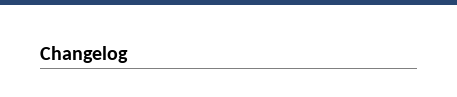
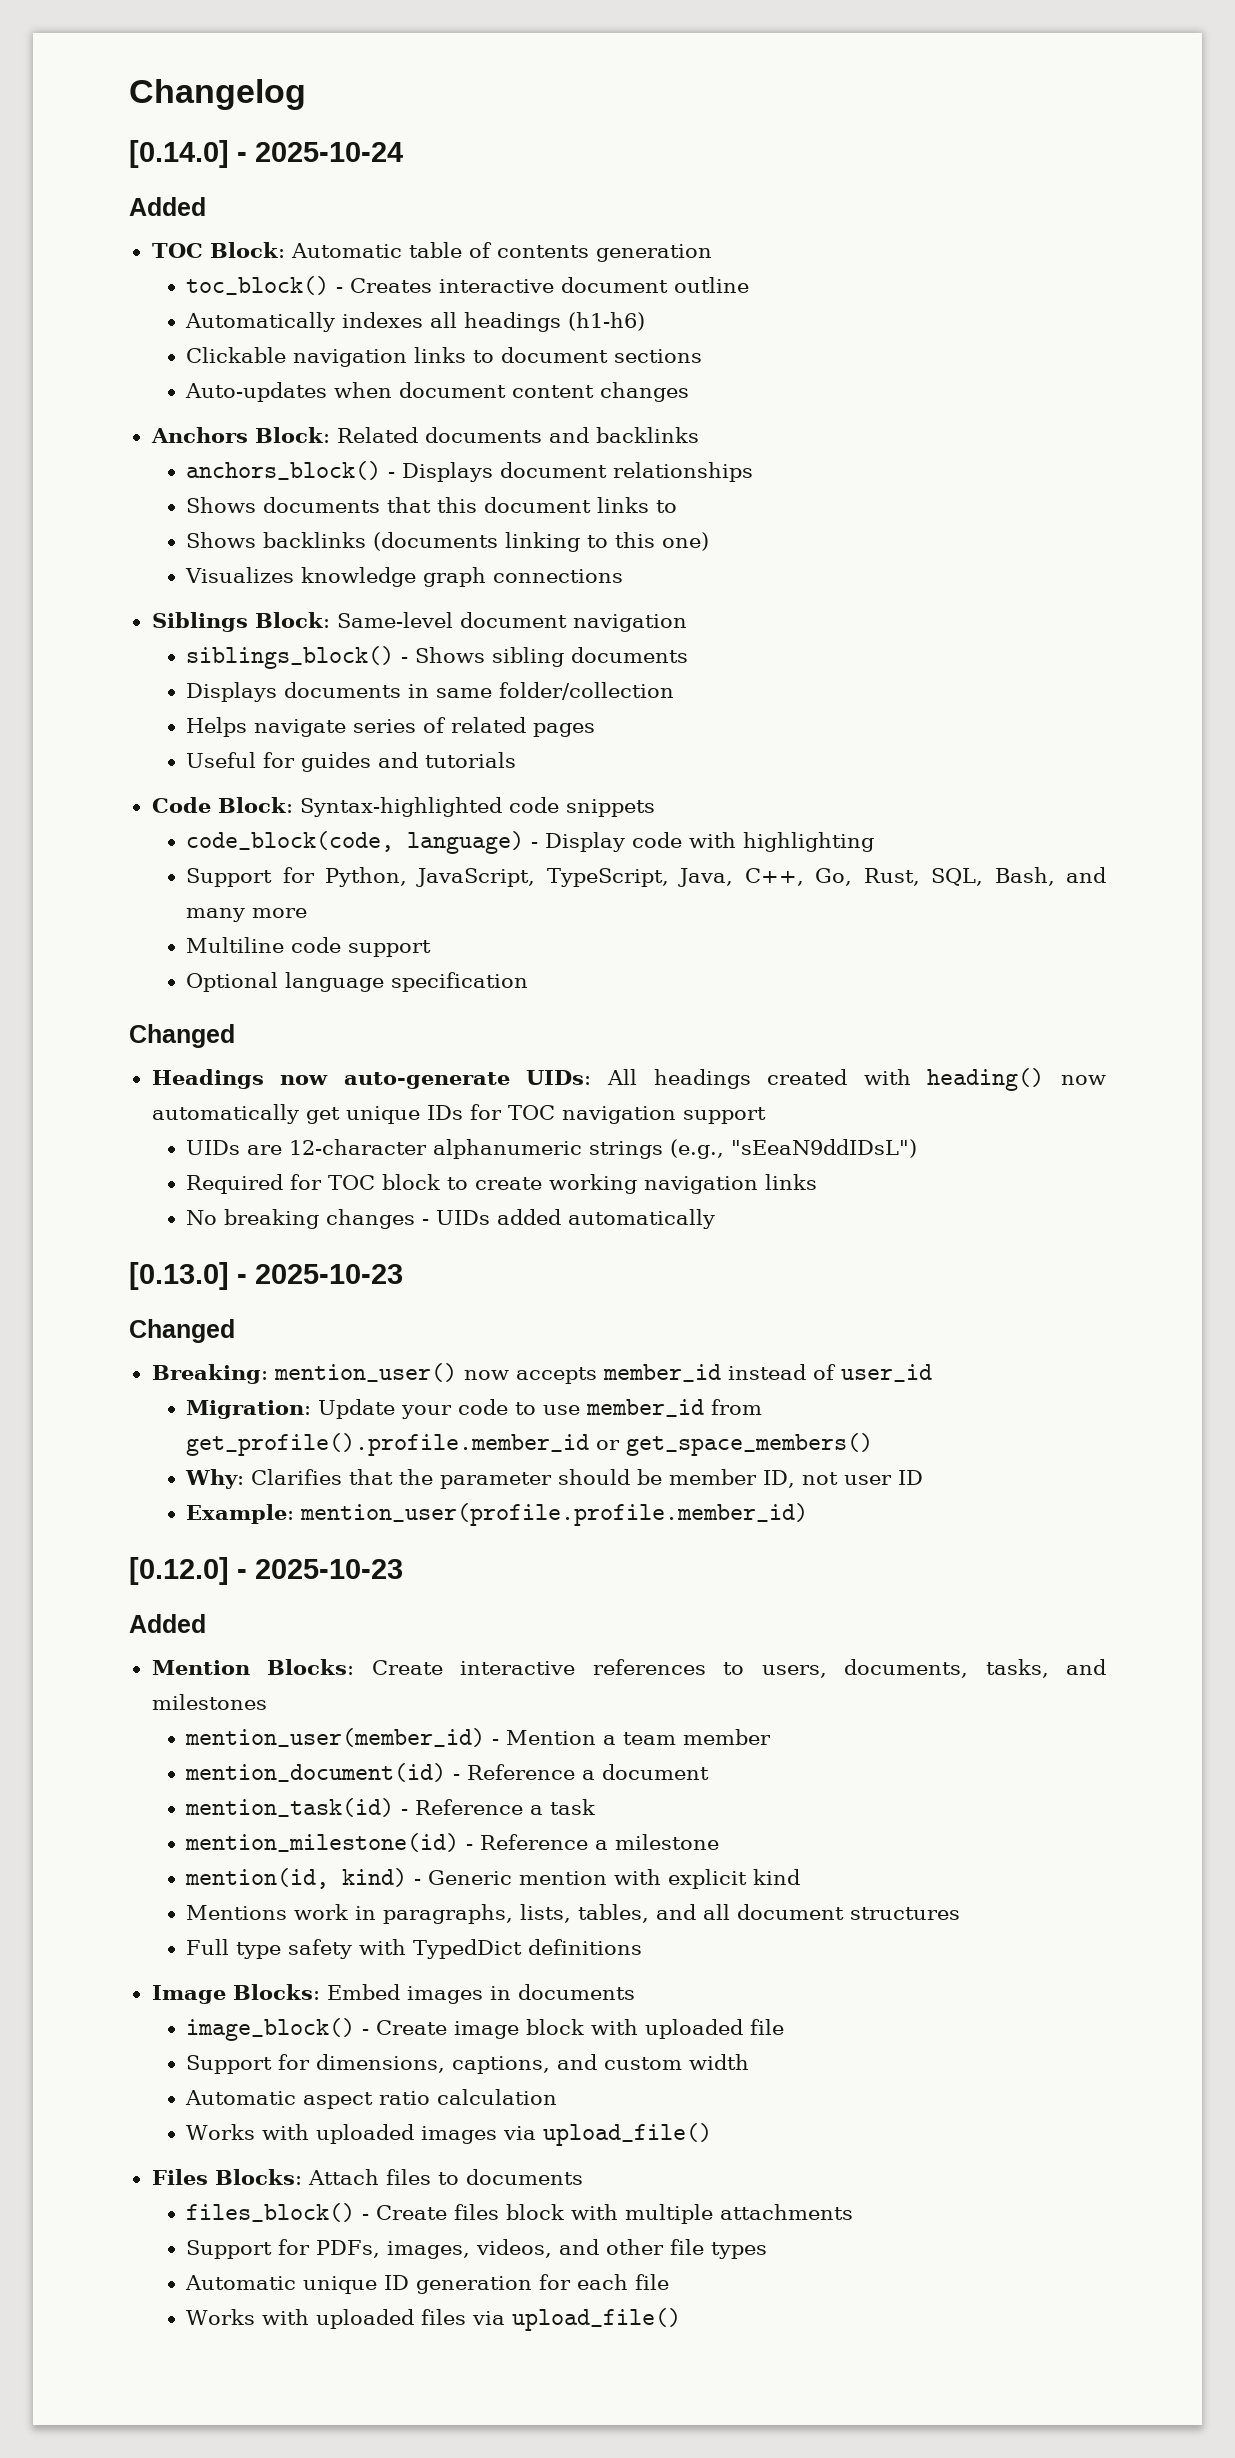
(128, 54) none -> [129,140,403,168] [129,197,206,216] [151,242,712,262] [186,276,750,295] [185,312,646,332] [186,347,703,367] [185,382,690,402] [150,427,699,443] [186,461,754,482] [186,497,678,513] [186,532,710,552] [185,567,624,587] [151,612,687,632] [186,646,689,669] [186,682,675,702] [186,717,596,737] [186,752,517,772] [151,797,655,817] [186,831,875,854] [186,867,1106,887] [186,908,308,922] [186,937,432,957] [186,972,529,992] [129,1024,235,1048] [151,1068,1107,1091] [151,1104,766,1124] [186,1139,918,1159] [186,1174,818,1194] [186,1209,716,1229] [129,1262,403,1290] [129,1319,235,1343] [151,1363,932,1384] [186,1399,763,1419] [186,1433,874,1456] [185,1469,924,1489] [186,1503,809,1526] [129,1557,403,1585] [129,1614,206,1633] [151,1659,1106,1678] [151,1694,267,1710] [185,1728,772,1747] [185,1763,710,1782] [185,1798,596,1817] [185,1833,720,1852] [185,1868,801,1889] [186,1904,961,1924] [186,1939,643,1959] [151,1984,635,2004] [186,2018,785,2041] [186,2054,750,2074] [185,2089,558,2109] [186,2123,713,2146] [151,2169,583,2185] [186,2203,854,2224] [186,2239,768,2259] [185,2274,670,2294] [186,2308,682,2331] // [0.14.0] - 2025-10-24 // Added // TOC Block: Automatic table of contents generation // toc_block() - Creates interactive document outline // Automatically indexes all headings (h1-h6) // Clickable navigation links to document sections // Auto-updates when document content changes // Anchors Block: Related documents and backlinks // anchors_block() - Displays document relationships // Shows documents that this document links to // Shows backlinks (documents linking to this one) // Visualizes knowledge graph connections // Siblings Block: Same-level document navigation // siblings_block() - Shows sibling documents // Displays documents in same folder/collection // Helps navigate series of related pages // Useful for guides and tutorials // Code Block: Syntax-highlighted code snippets // code_block(code, language) - Display code with highlighting // Support for Python, JavaScript, TypeScript, Java, C++, Go, Rust, SQL, Bash, and many more // Multiline code support // Optional language specification // Changed // Headings now auto-generate UIDs: All headings created with heading() now automatically get unique IDs for TOC navigation support // UIDs are 12-character alphanumeric strings (e.g., "sEeaN9ddIDsL") // Required for TOC block to create working navigation links // No breaking changes - UIDs added automatically // [0.13.0] - 2025-10-23 // Changed // Breaking: mention_user() now accepts member_id instead of user_id // Migration: Update your code to use member_id from get_profile().profile.member_id or get_space_members() // Why: Clarifies that the parameter should be member ID, not user ID // Example: mention_user(profile.profile.member_id) // [0.12.0] - 2025-10-23 // Added // Mention Blocks: Create interactive references to users, documents, tasks, and milestones // mention_user(member_id) - Mention a team member // mention_document(id) - Reference a document // mention_task(id) - Reference a task // mention_milestone(id) - Reference a milestone // mention(id, kind) - Generic mention with explicit kind // Mentions work in paragraphs, lists, tables, and all document structures // Full type safety with TypedDict definitions // Image Blocks: Embed images in documents // image_block() - Create image block with uploaded file // Support for dimensions, captions, and custom width // Automatic aspect ratio calculation // Works with uploaded images via upload_file() // Files Blocks: Attach files to documents // files_block() - Create files block with multiple attachments // Support for PDFs, images, videos, and other file types // Automatic unique ID generation for each file // Works with uploaded files via upload_file()

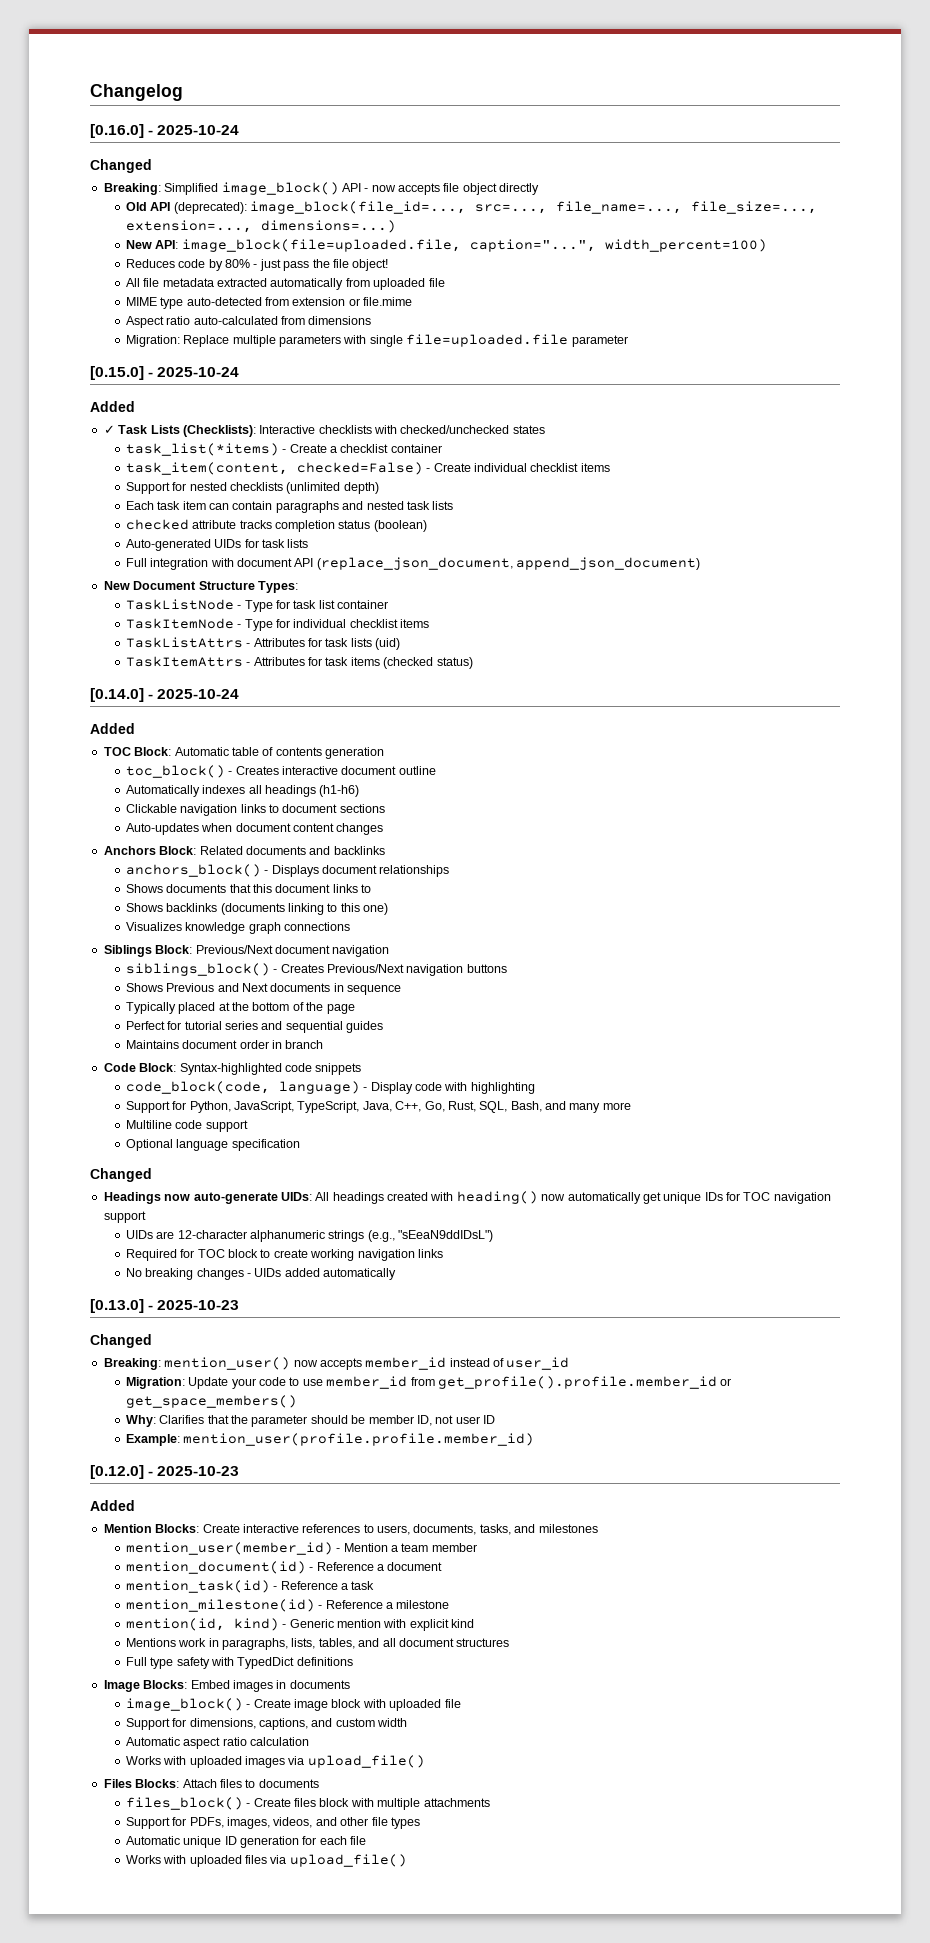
(306, 94) none -> [90,124,240,138] [90,159,152,173] [103,182,540,195] [125,201,818,214] [125,220,396,233] [125,239,767,252] [125,259,389,271] [125,278,445,290] [125,297,413,309] [125,316,372,328] [125,334,628,347] [90,366,240,380] [90,401,135,412] [103,425,545,437] [125,443,442,456] [125,462,610,475] [125,482,379,494] [125,501,454,513] [125,519,427,532] [125,539,309,551] [125,557,701,570] [103,581,298,593] [125,599,389,612] [125,618,430,631] [125,637,401,650] [125,656,473,669] // [0.16.0] - 2025-10-24 // Changed // Breaking: Simplified image_block() API - now accepts file object directly // Old API (deprecated): image_block(file_id=..., src=..., file_name=..., file_size=..., extension=..., dimensions=...) // New API: image_block(file=uploaded.file, caption="...", width_percent=100) // Reduces code by 80% - just pass the file object! // All file metadata extracted automatically from uploaded file // MIME type auto-detected from extension or file.mime // Aspect ratio auto-calculated from dimensions // Migration: Replace multiple parameters with single file=uploaded.file parameter // [0.15.0] - 2025-10-24 // Added // ✓ Task Lists (Checklists): Interactive checklists with checked/unchecked states // task_list(*items) - Create a checklist container // task_item(content, checked=False) - Create individual checklist items // Support for nested checklists (unlimited depth) // Each task item can contain paragraphs and nested task lists // checked attribute tracks completion status (boolean) // Auto-generated UIDs for task lists // Full integration with document API (replace_json_document, append_json_document) // New Document Structure Types: // TaskListNode - Type for task list container // TaskItemNode - Type for individual checklist items // TaskListAttrs - Attributes for task lists (uid) // TaskItemAttrs - Attributes for task items (checked status)
[336,612,453,628] Same-level -> [195,945,273,954] Previous/Next
[415,647,689,667] [186,682,675,702] [186,717,596,737] [186,752,517,772] Shows sibling documents // Displays documents in same folder/collection // Helps navigate series of related pages // Useful for guides and tutorials -> [280,964,507,976] [125,983,402,995] [125,1002,355,1014] [125,1021,384,1033] [125,1040,324,1049] Creates Previous/Next navigation buttons // Shows Previous and Next documents in sequence // Typically placed at the bottom of the page // Perfect for tutorial series and sequential guides // Maintains document order in branch

